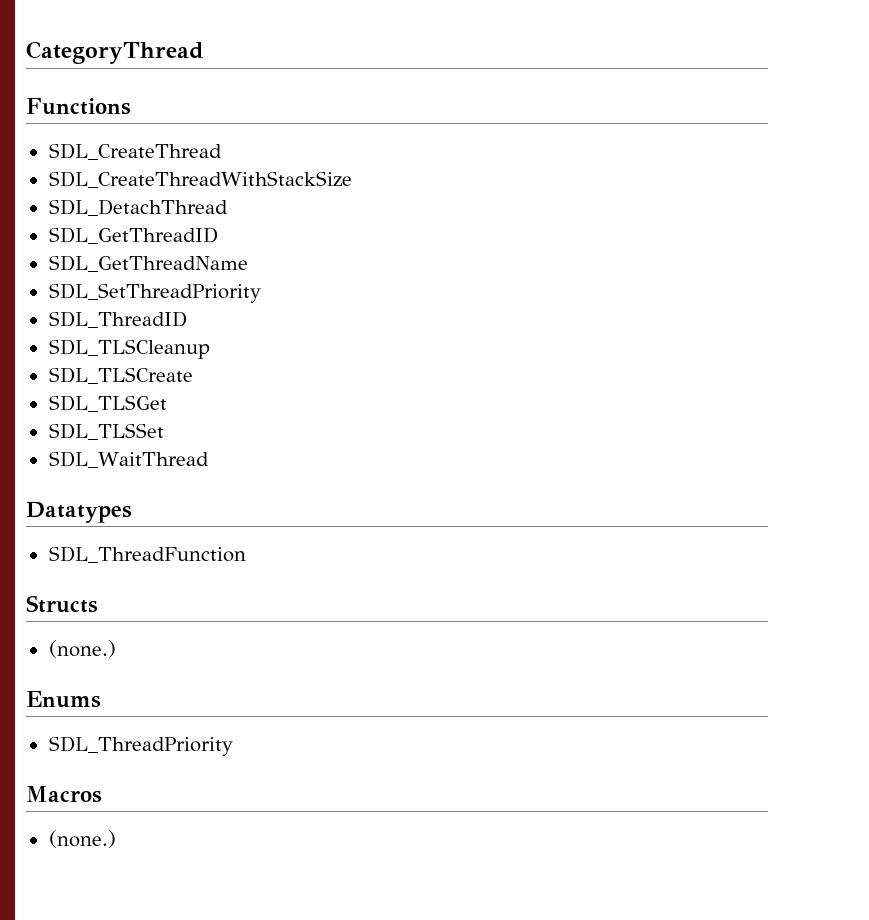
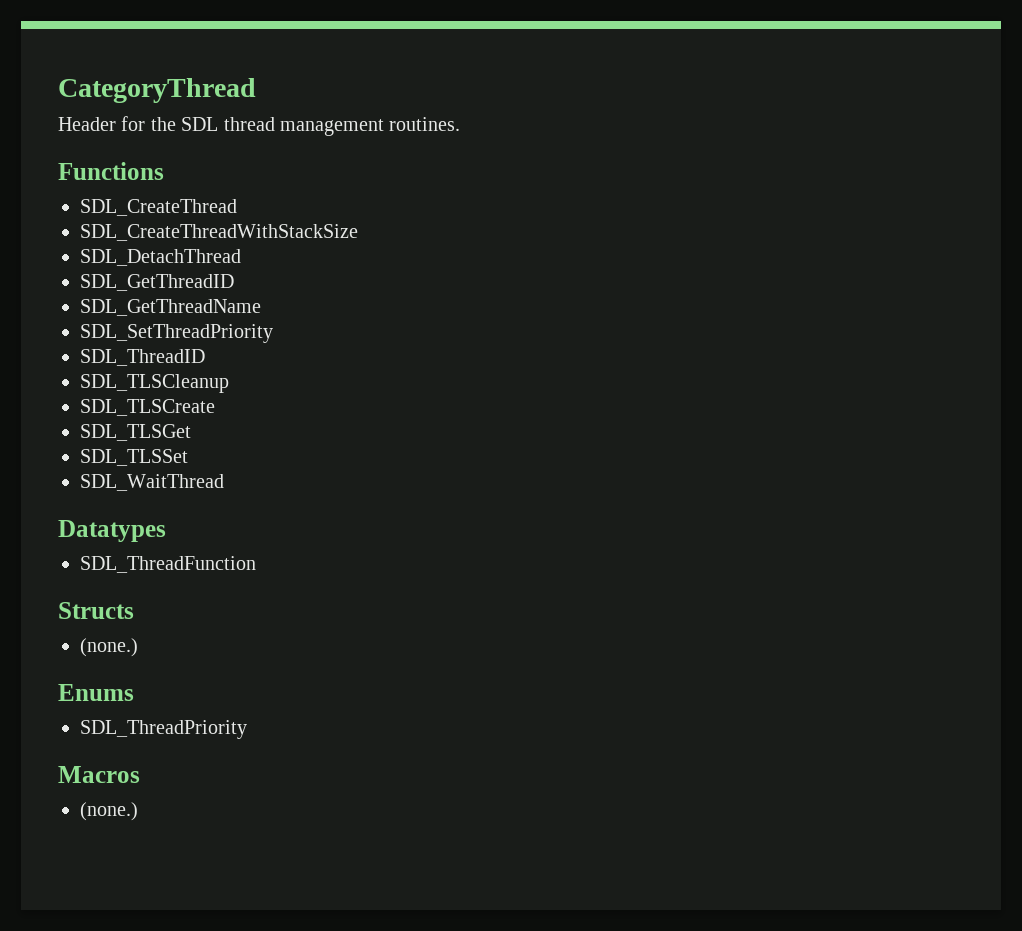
(204, 52) none -> [58,116,461,136] // Header for the SDL thread management routines.

